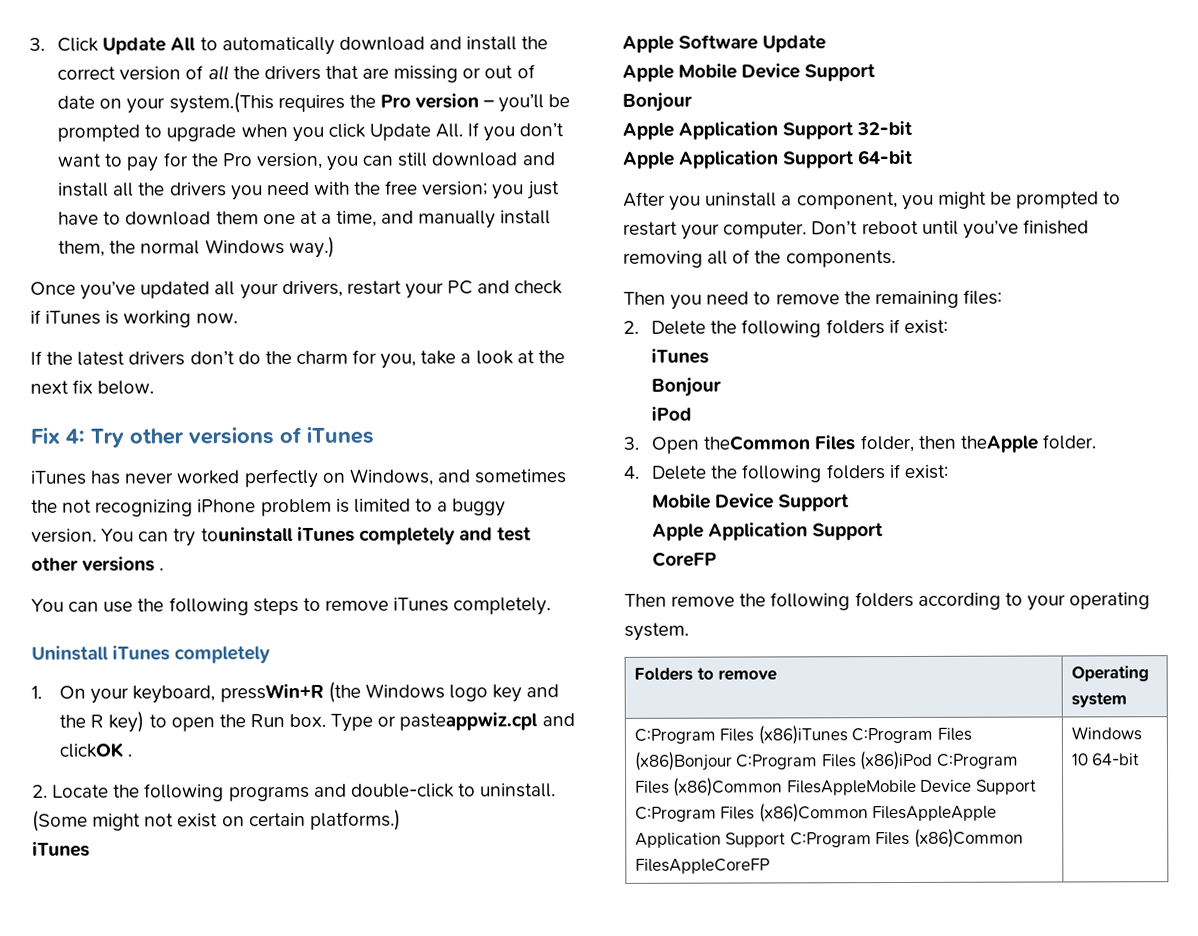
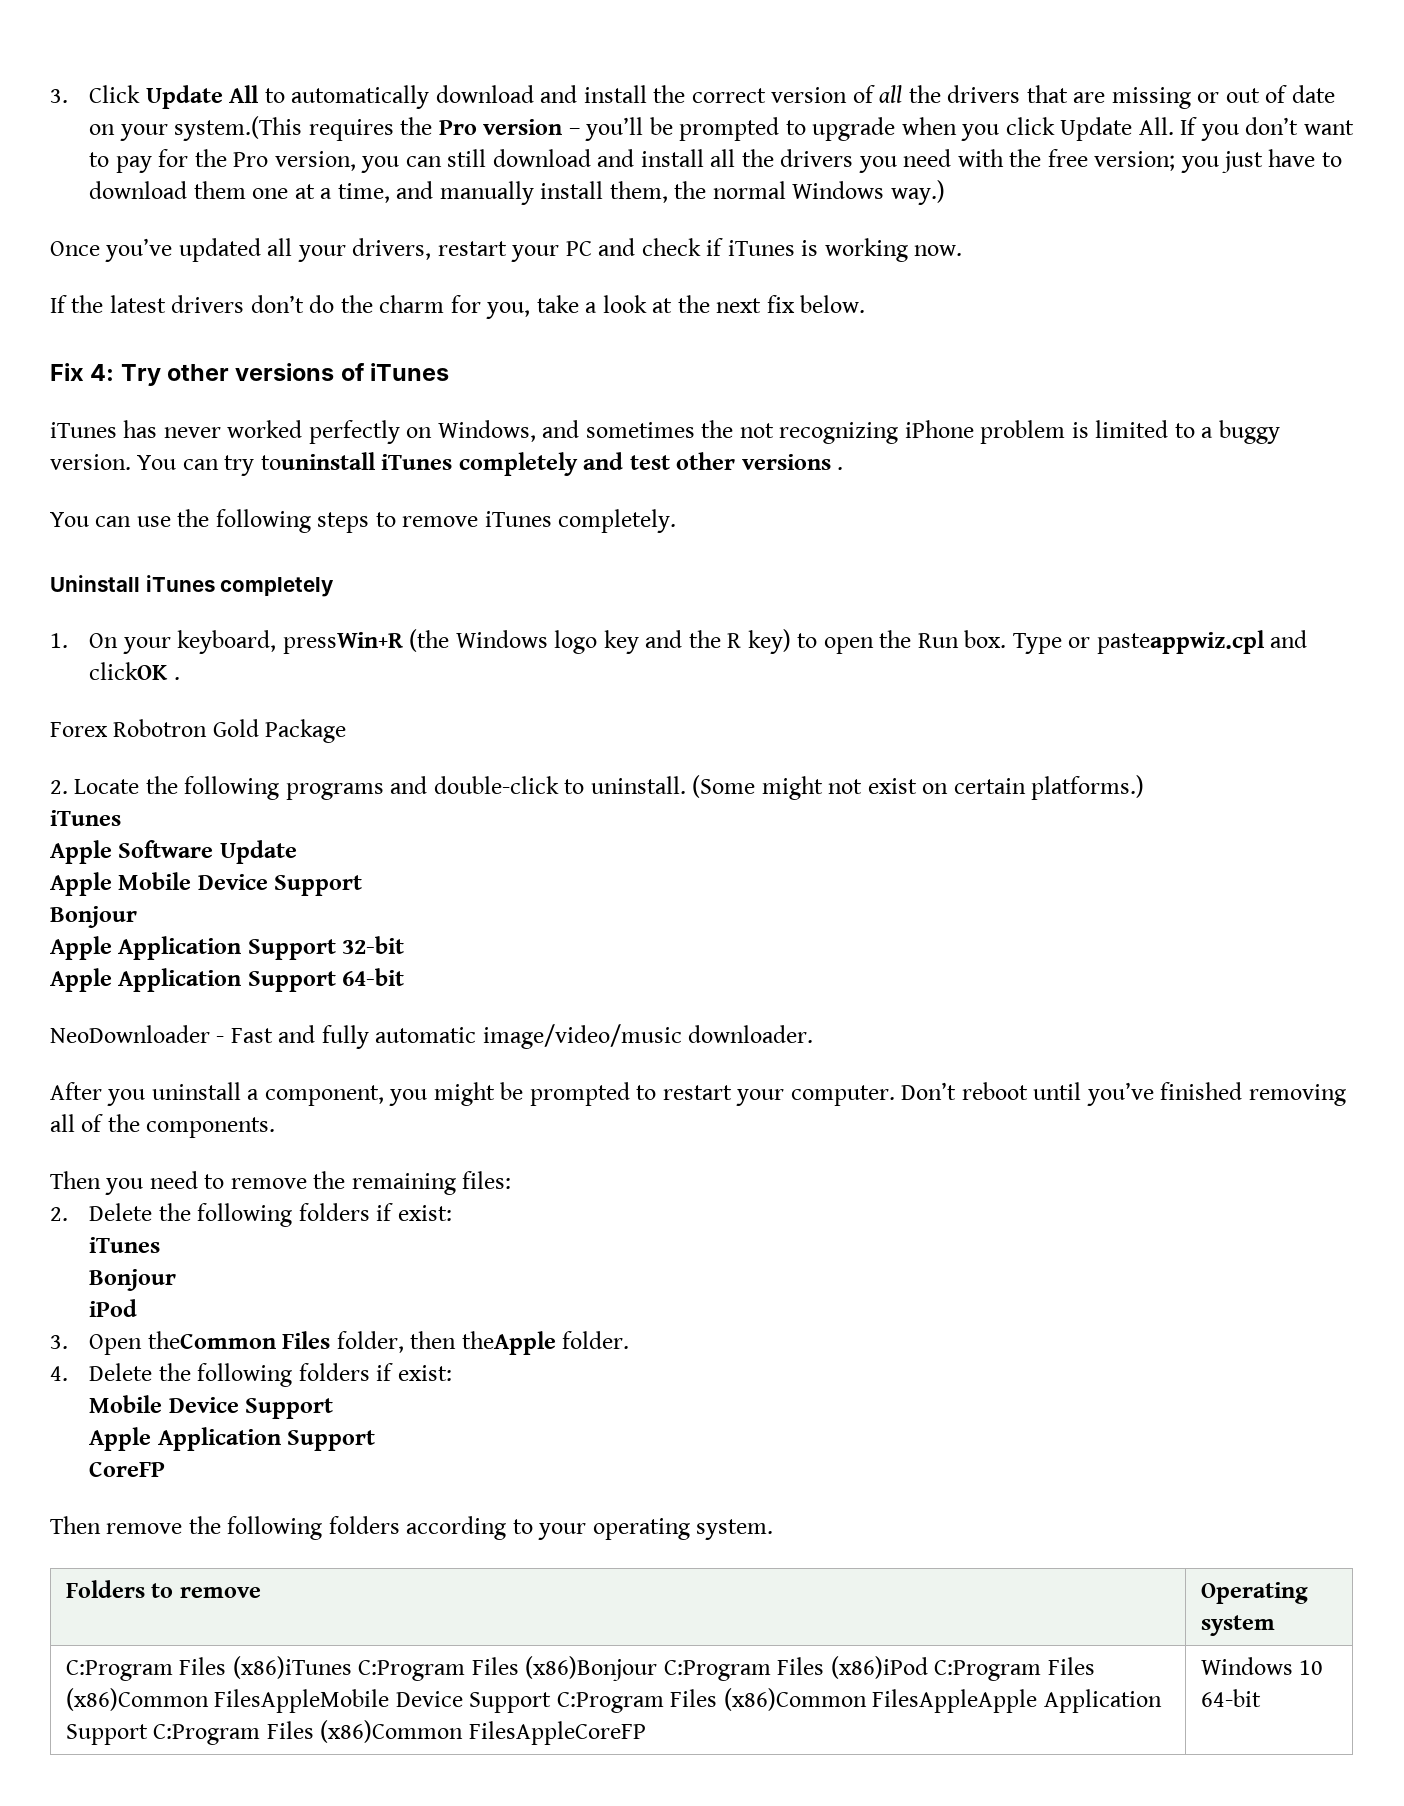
(133, 755) none -> [50,719,347,743] // Forex Robotron Gold Package
(913, 157) none -> [50,1024,814,1049] // NeoDownloader - Fast and fully automatic image/video/music downloader.

